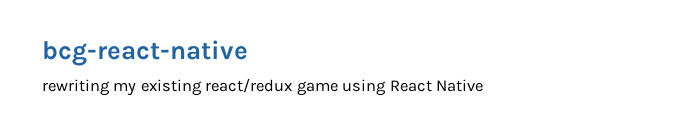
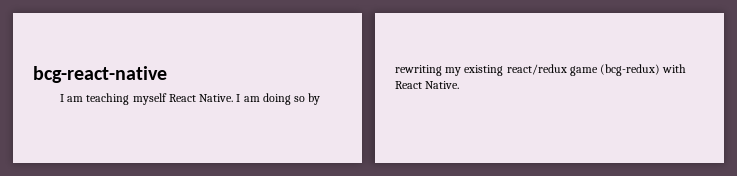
(248, 53) none -> [59,93,321,105] I am teaching myself React Native. I am doing so by
[342,79,484,96] using React Native -> [600,64,687,76] [395,81,460,89] (bcg-redux) with React Native.

